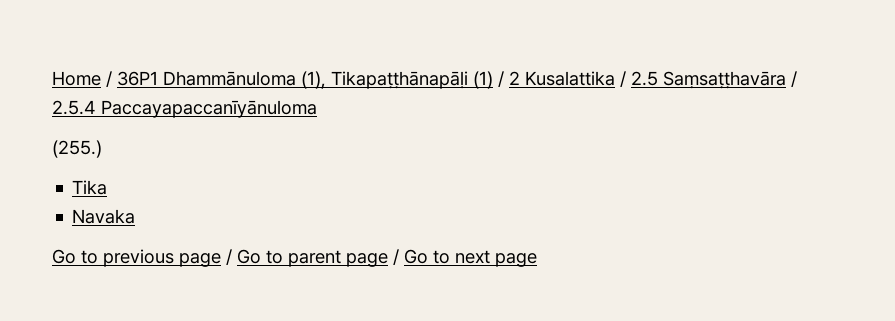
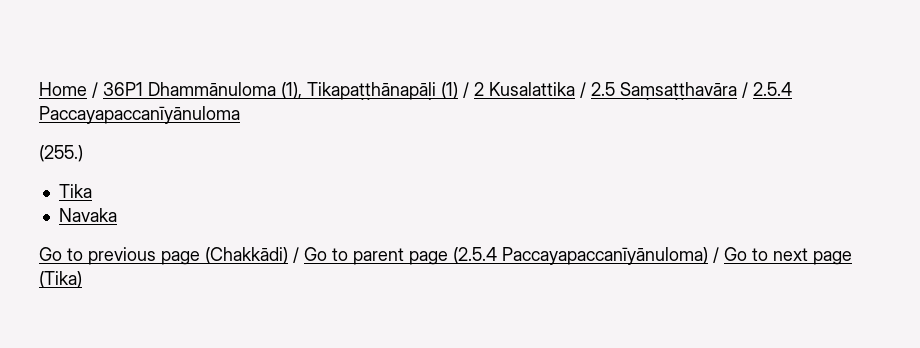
(221, 260) none -> [205,247,288,264] (Chakkādi)
(388, 260) none -> [453,247,708,265] (2.5.4 Paccayapaccanīyānuloma)
(537, 260) none -> [39,271,82,288] (Tika)

